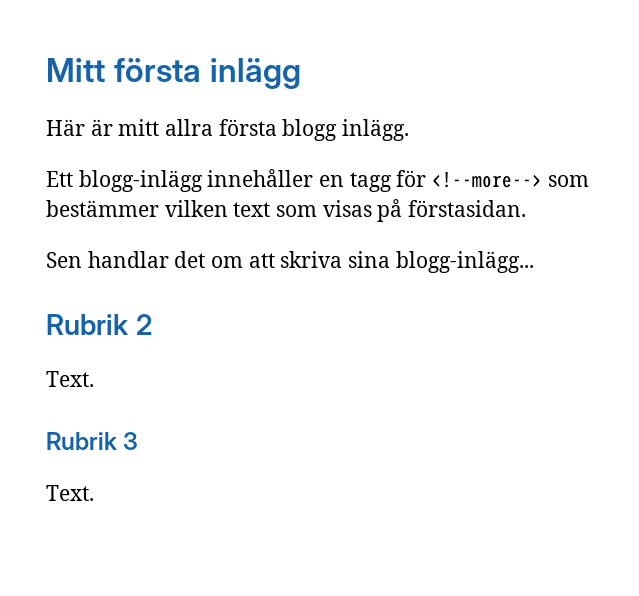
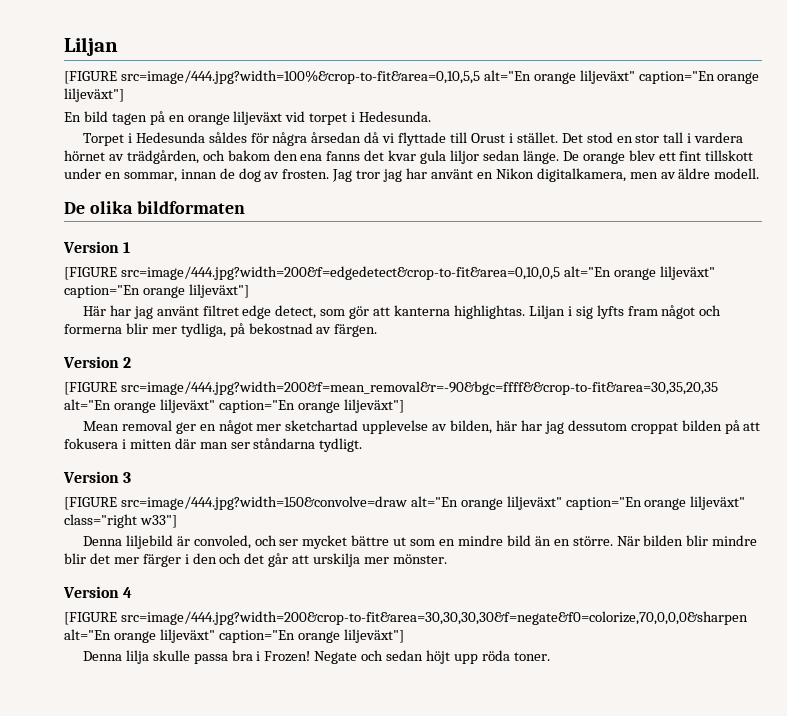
[46,58,301,89] [46,119,410,141] [46,169,589,192] [46,199,527,222] [46,251,534,273] [46,314,152,335] [46,371,94,387] [46,432,139,450] [46,485,94,501] Mitt första inlägg // Här är mitt allra första blogg inlägg. // Ett blogg-inlägg innehåller en tagg för <!--more--> som bestämmer vilken text som visas på förstasidan. // Sen handlar det om att skriva sina blogg-inlägg... // Rubrik 2 // Text. // Rubrik 3 // Text. -> [64,37,118,56] [64,70,760,84] [64,88,124,102] [64,111,432,125] [82,132,744,146] [64,150,754,164] [64,168,760,182] [64,201,245,214] [63,241,131,253] [64,266,715,280] [64,284,249,298] [82,305,722,319] [64,323,378,337] [63,356,132,368] [64,381,718,395] [64,399,404,413] [82,420,761,434] [64,438,363,452] [63,471,132,483] [64,496,746,510] [64,514,177,528] [82,535,758,549] [64,553,447,567] [63,586,133,598] [64,611,748,625] [64,629,404,643] [82,650,550,664] Liljan // [FIGURE src=image/444.jpg?width=100%&crop-to-fit&area=0,10,5,5 alt="En orange liljeväxt" caption="En orange liljeväxt"] // En bild tagen på en orange liljeväxt vid torpet i Hedesunda. // Torpet i Hedesunda såldes för några årsedan då vi flyttade till Orust i stället. Det stod en stor tall i vardera hörnet av trädgården, och bakom den ena fanns det kvar gula liljor sedan länge. De orange blev ett fint tillskott under en sommar, innan de dog av frosten. Jag tror jag har använt en Nikon digitalkamera, men av äldre modell. // De olika bildformaten // Version 1 // [FIGURE src=image/444.jpg?width=200&f=edgedetect&crop-to-fit&area=0,10,0,5 alt="En orange liljeväxt" caption="En orange liljeväxt"] // Här har jag använt filtret edge detect, som gör att kanterna highlightas. Liljan i sig lyfts fram något och formerna blir mer tydliga, på bekostnad av färgen. // Version 2 // [FIGURE src=image/444.jpg?width=200&f=mean_removal&r=-90&bgc=ffff&&crop-to-fit&area=30,35,20,35 alt="En orange liljeväxt" caption="En orange liljeväxt"] // Mean removal ger en något mer sketchartad upplevelse av bilden, här har jag dessutom croppat bilden på att fokusera i mitten där man ser ståndarna tydligt. // Version 3 // [FIGURE src=image/444.jpg?width=150&convolve=draw alt="En orange liljeväxt" caption="En orange liljeväxt" class="right w33"] // Denna liljebild är convoled, och ser mycket bättre ut som en mindre bild än en större. När bilden blir mindre blir det mer färger i den och det går att urskilja mer mönster. // Version 4 // [FIGURE src=image/444.jpg?width=200&crop-to-fit&area=30,30,30,30&f=negate&f0=colorize,70,0,0,0&sharpen alt="En orange liljeväxt" caption="En orange liljeväxt"] // Denna lilja skulle passa bra i Frozen! Negate och sedan höjt upp röda toner.

